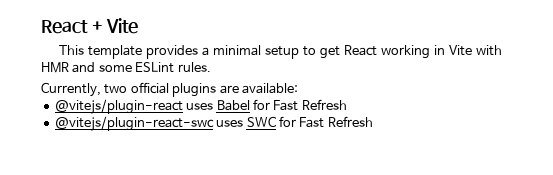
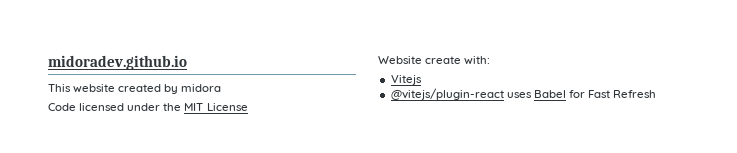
[41,18,139,34] [58,45,502,59] [41,62,211,73] [41,82,298,97] React + Vite // This template provides a minimal setup to get React working in Vite with HMR and some ESLint rules. // Currently, two official plugins are available: -> [48,55,187,70] [48,84,222,94] [48,103,248,111] [378,56,491,65] [390,75,422,85] midoradev.github.io // This website created by midora // Code licensed under the MIT License // Website create with: // Vitejs
[54,116,373,131] // @vitejs/plugin-react-swc uses SWC for Fast Refresh -> (657, 94) none

